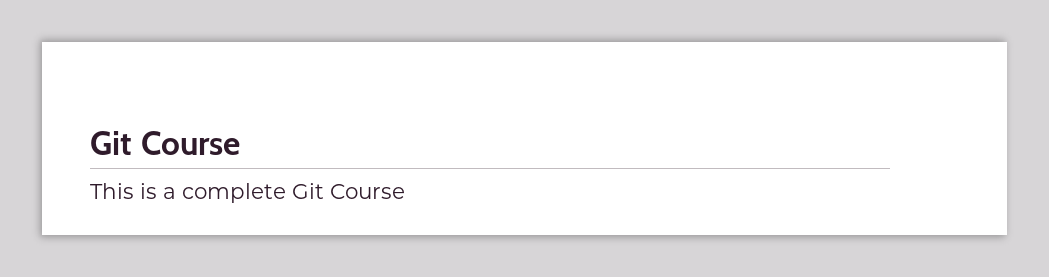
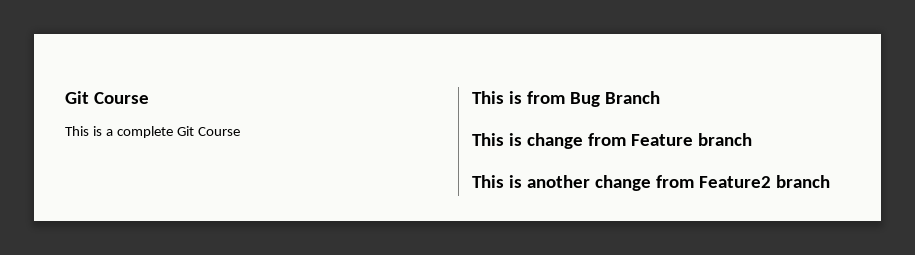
(405, 191) none -> [472,91,660,107] [472,133,752,149] [472,175,830,191] // This is from Bug Branch // This is change from Feature branch // This is another change from Feature2 branch

